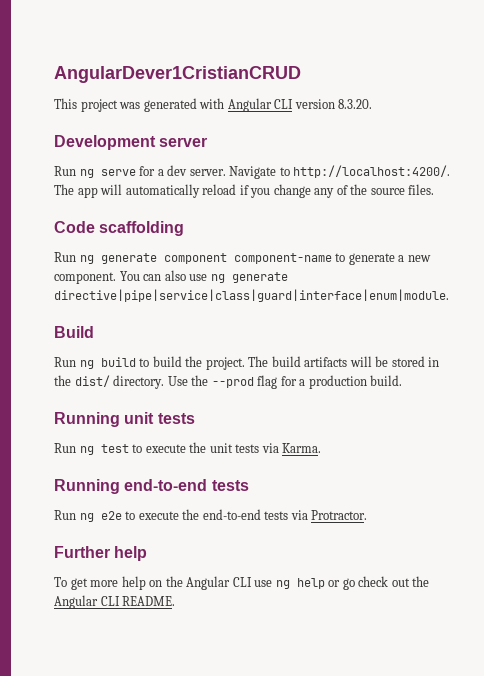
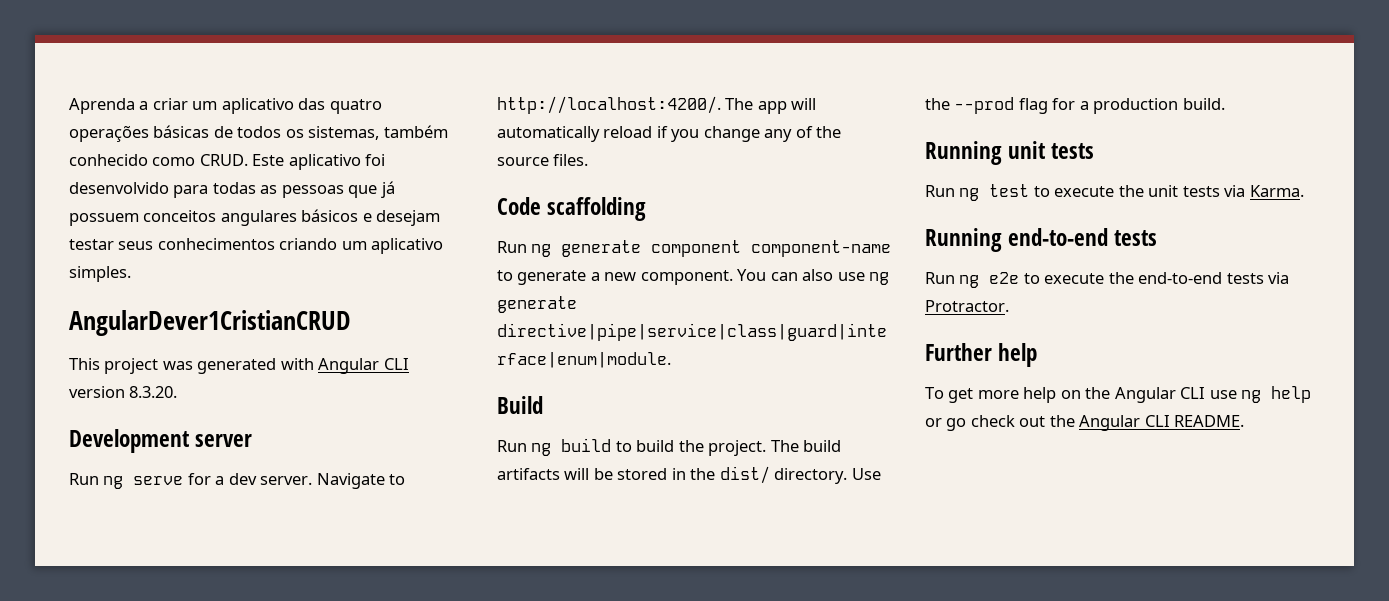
(54, 74) none -> [69,98,382,114] [69,125,448,142] [69,154,386,170] [69,181,395,198] [69,209,441,226] [69,238,444,254] [69,266,131,282] Aprenda a criar um aplicativo das quatro operações básicas de todos os sistemas, também conhecido como CRUD. Este aplicativo foi desenvolvido para todas as pessoas que já possuem conceitos angulares básicos e desejam testar seus conhecimentos criando um aplicativo simples. //

